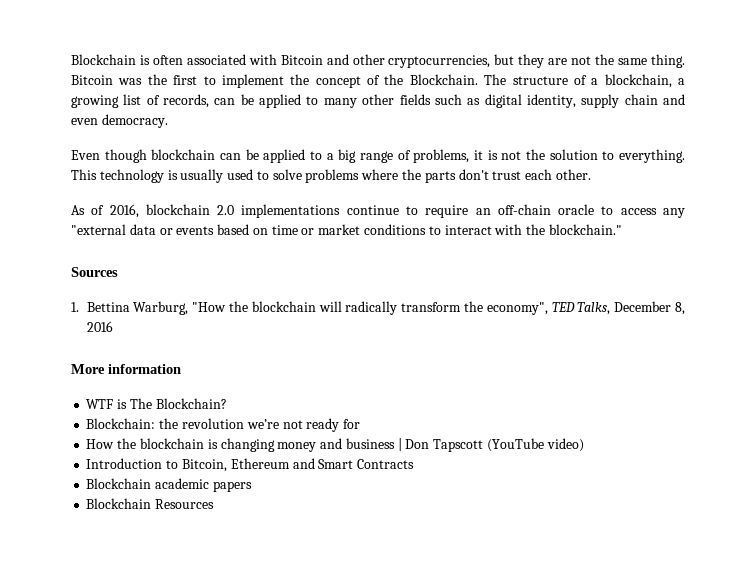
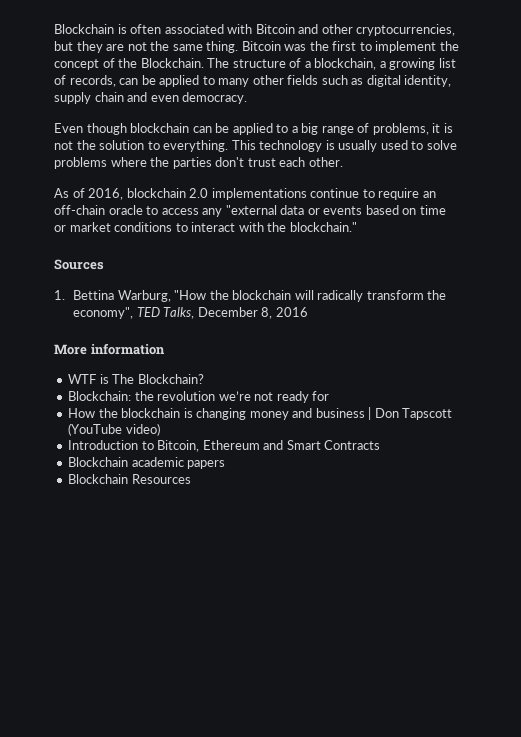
[424,171,456,183] parts -> [172,157,212,169] parties

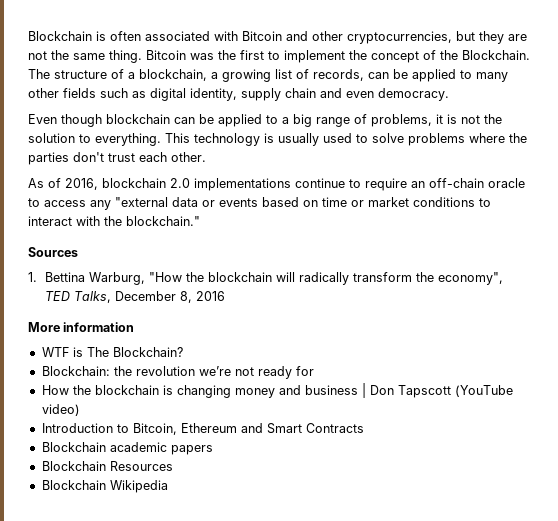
(191, 479) none -> [41,480,168,493] // Blockchain Wikipedia

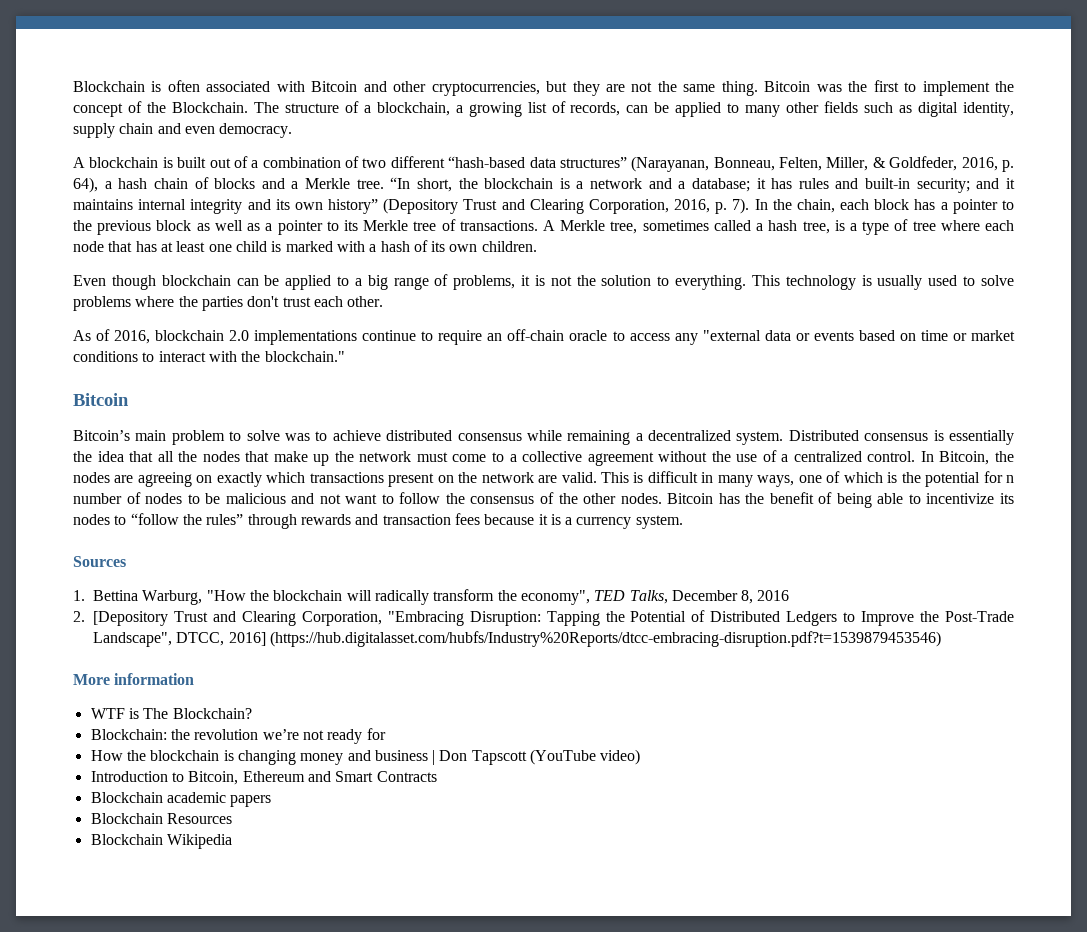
(449, 94) none -> [73,156,1015,172] [73,177,1016,193] [73,198,1014,214] [73,219,1014,235] [73,240,537,252] // A blockchain is built out of a combination of two different “hash-based data structures” (Narayanan, Bonneau, Felten, Miller, & Goldfeder, 2016, p. 64), a hash chain of blocks and a Merkle tree. “In short, the blockchain is a network and a database; it has rules and built-in security; and it maintains internal integrity and its own history” (Depository Trust and Clearing Corporation, 2016, p. 7). In the chain, each block has a pointer to the previous block as well as a pointer to its Merkle tree of transactions. A Merkle tree, sometimes called a hash tree, is a type of tree where each node that has at least one child is marked with a hash of its own children.
(200, 221) none -> [73,393,129,406] [73,430,1015,445] [73,450,1015,466] [73,471,1014,487] [73,492,1015,508] [73,513,683,529] // Bitcoin // Bitcoin’s main problem to solve was to achieve distributed consensus while remaining a decentralized system. Distributed consensus is essentially the idea that all the nodes that make up the network must come to a collective agreement without the use of a centralized control. In Bitcoin, the nodes are agreeing on exactly which transactions present on the network are valid. This is difficult in many ways, one of which is the potential for n number of nodes to be malicious and not want to follow the consensus of the other nodes. Bitcoin has the benefit of being able to incentivize its nodes to “follow the rules” through rewards and transaction fees because it is a currency system.
(226, 296) none -> [73,610,1014,626] [93,631,941,647] // 2. [Depository Trust and Clearing Corporation, "Embracing Disruption: Tapping the Potential of Distributed Ledgers to Improve the Post-Trade Landscape", DTCC, 2016] (https://hub.digitalasset.com/hubfs/Industry%20Reports/dtcc-embracing-disruption.pdf?t=1539879453546)

